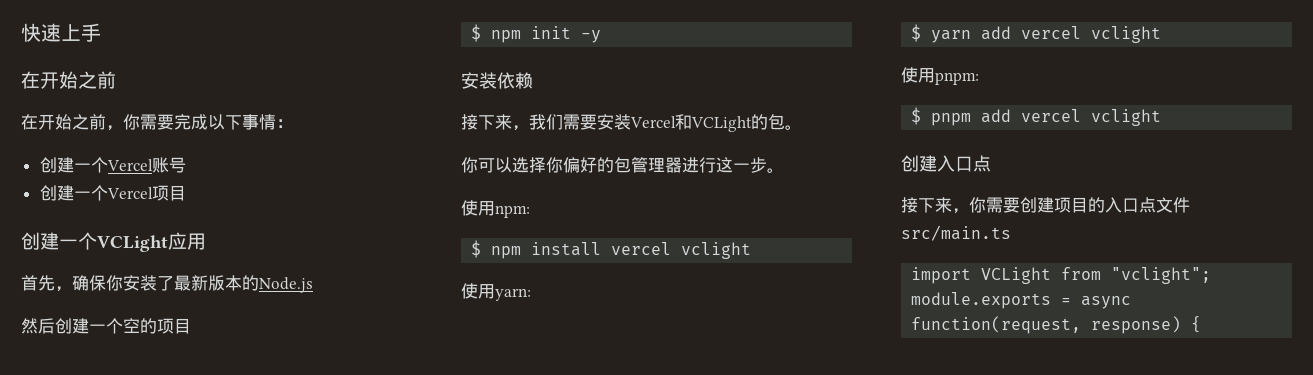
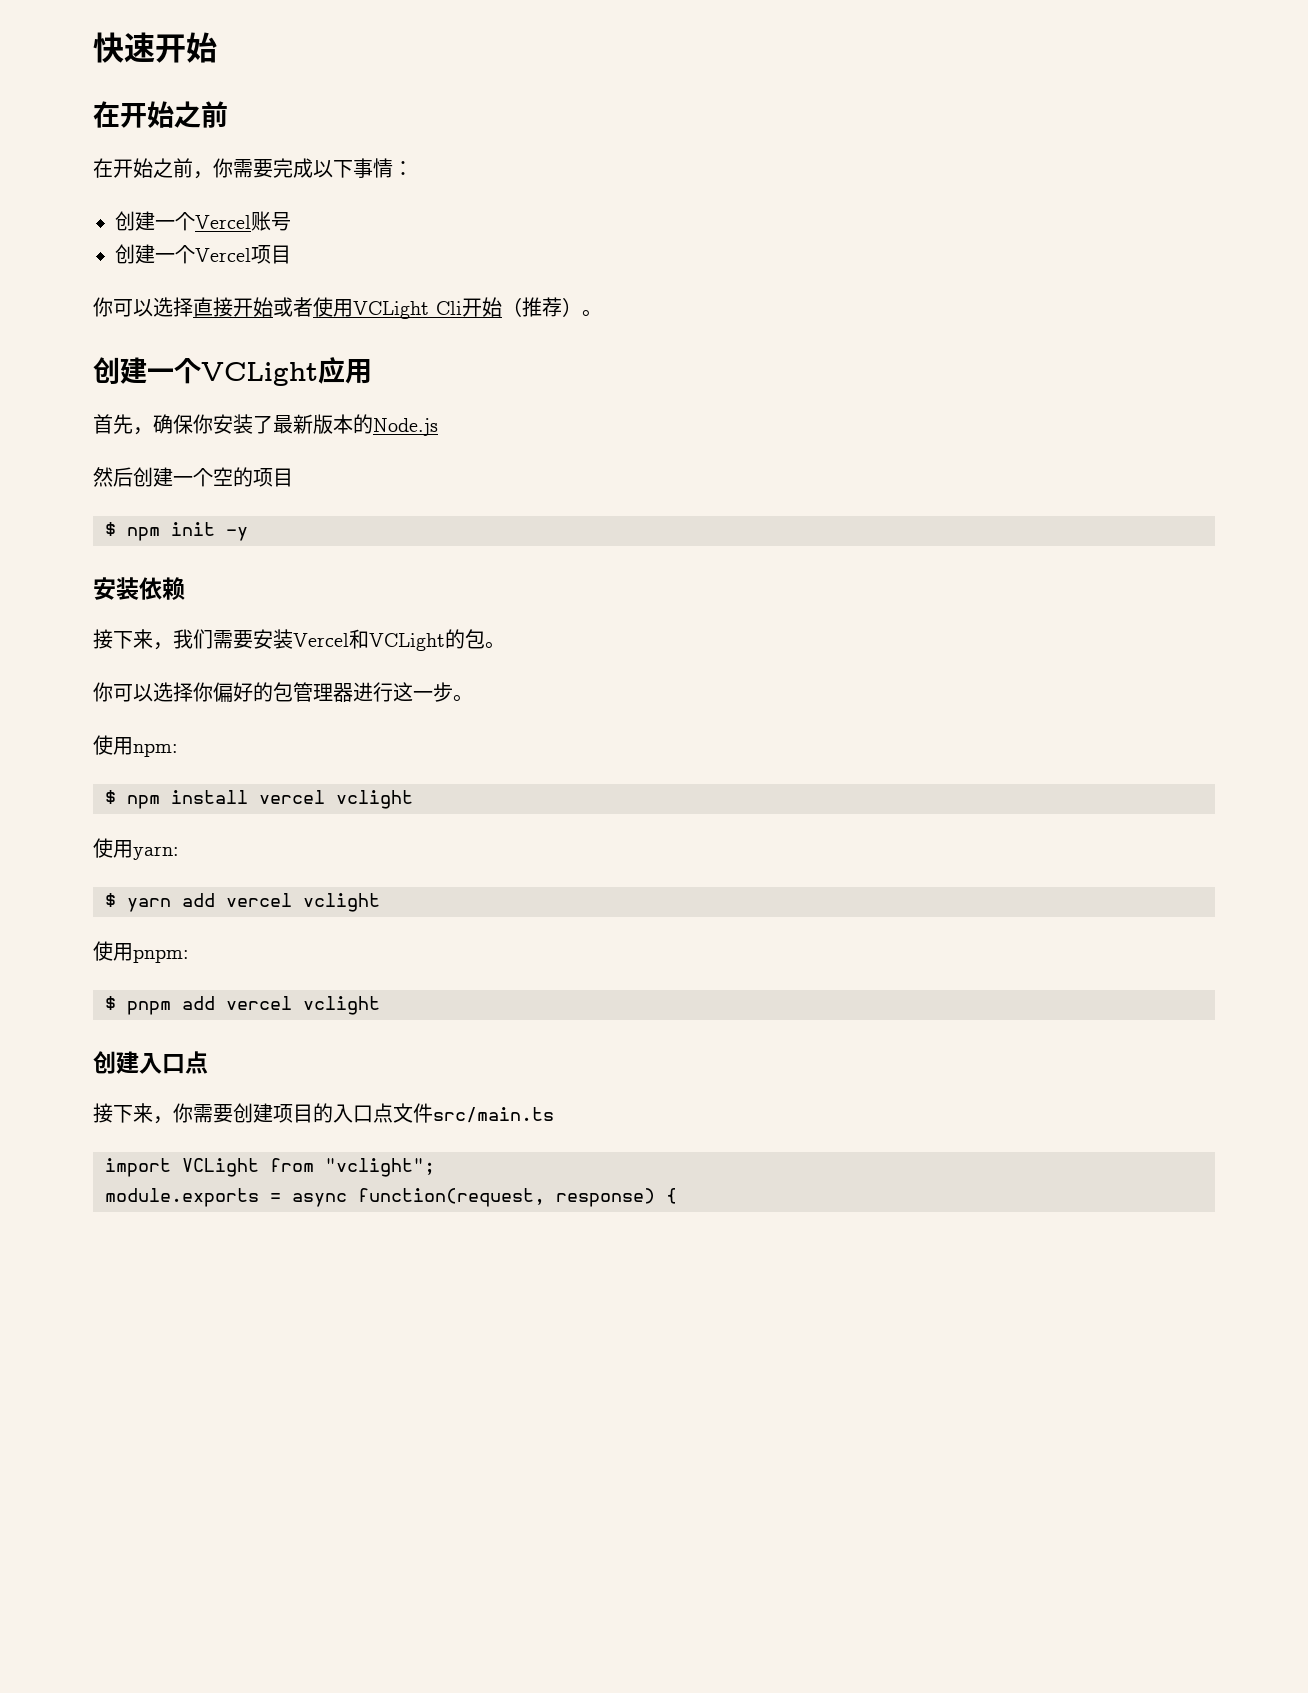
[61,23,101,42] 上手 -> [155,32,217,63] 开始
(186, 193) none -> [93,297,602,319] // 你可以选择直接开始或者使用VCLight Cli开始（推荐）。

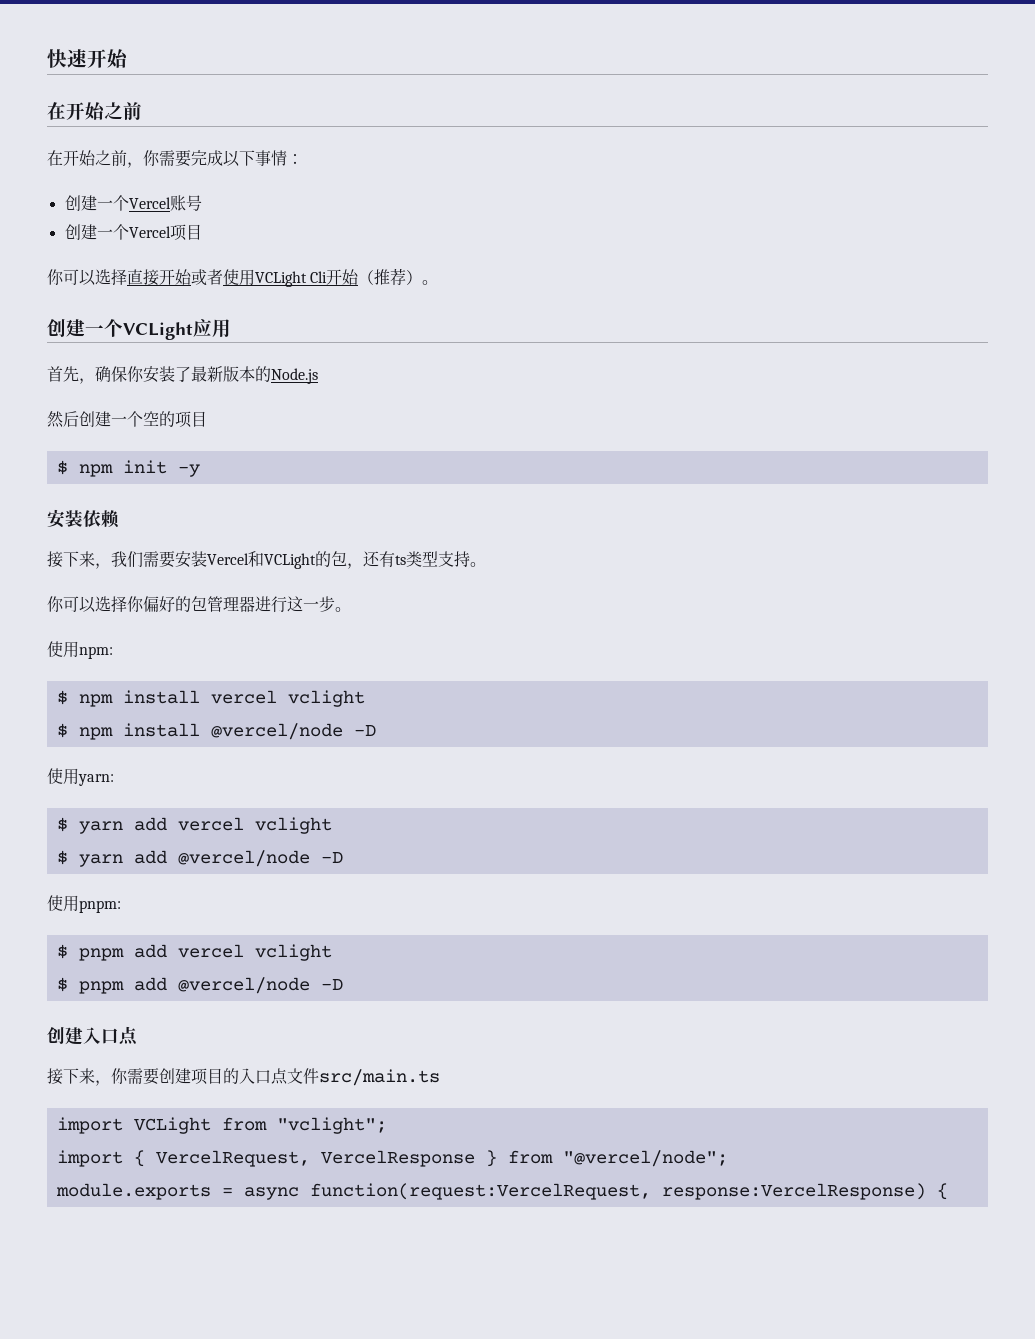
(485, 639) none -> [347,551,470,569] ，还有ts类型支持
(413, 799) none -> [56,723,376,740] // $ npm install @vercel/node -D
(380, 902) none -> [56,850,343,867] // $ yarn add @vercel/node -D
(380, 1005) none -> [56,977,343,994] // $ pnpm add @vercel/node -D
(435, 1167) none -> [56,1150,728,1167] // import { VercelRequest, VercelResponse } from "@vercel/node";
[358,1188,655,1207] function(request, response) -> [309,1183,926,1200] function(request:VercelRequest, response:VercelResponse)

